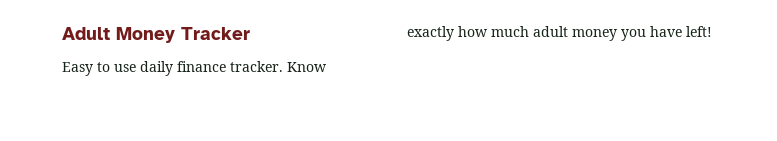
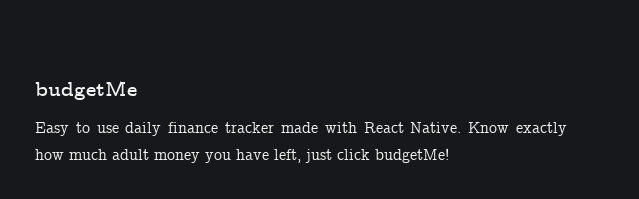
[62,27,250,43] Adult Money Tracker -> [35,80,137,100] budgetMe
[230,61,283,72] tracker. -> [225,122,462,133] tracker made with React Native.
[686,26,712,37] left! -> [274,148,449,163] left, just click budgetMe!

